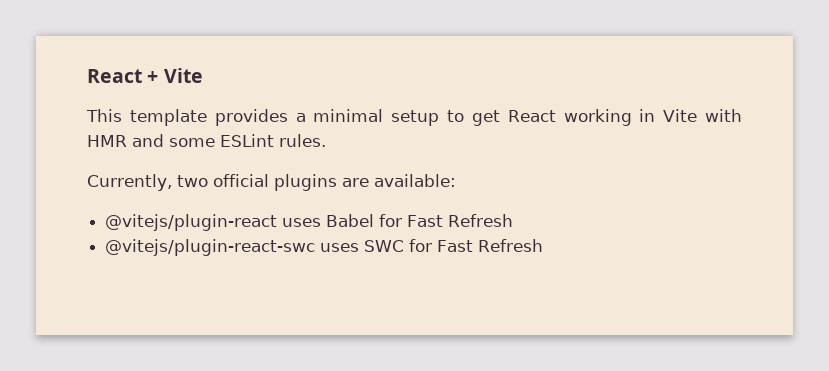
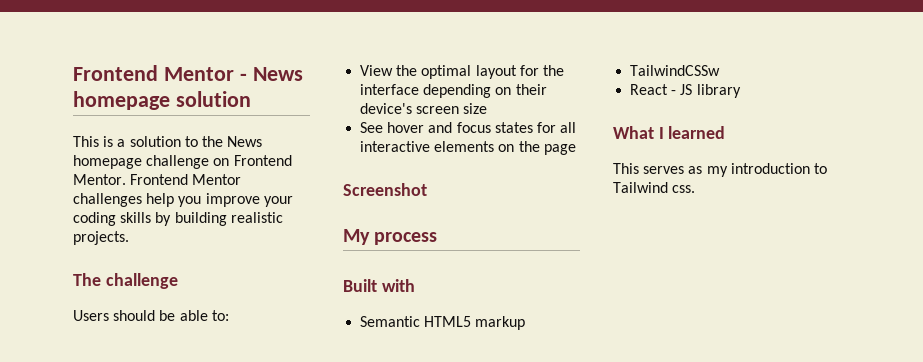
[87,68,203,83] [86,109,743,126] [87,134,326,147] [87,174,456,191] [105,214,514,231] [105,239,544,256] React + Vite // This template provides a minimal setup to get React working in Vite with HMR and some ESLint rules. // Currently, two official plugins are available: // @vitejs/plugin-react uses Babel for Fast Refresh // @vitejs/plugin-react-swc uses SWC for Fast Refresh -> [73,65,303,81] [73,91,251,110] [73,136,263,147] [73,155,292,169] [73,174,242,185] [73,193,293,207] [73,212,283,226] [73,231,129,245] [73,273,178,289] [73,310,229,321] [360,65,564,79] [360,84,547,98] [360,103,488,114] [360,122,577,133] [360,141,576,155] [343,183,427,196] [343,229,438,245] [343,279,415,292] [360,316,526,330] [630,65,721,76] [630,84,741,98] [613,126,726,139] [613,163,827,177] [613,182,696,193] Frontend Mentor - News homepage solution // This is a solution to the News homepage challenge on Frontend Mentor. Frontend Mentor challenges help you improve your coding skills by building realistic projects. // The challenge // Users should be able to: // View the optimal layout for the interface depending on their device's screen size // See hover and focus states for all interactive elements on the page // Screenshot // My process // Built with // Semantic HTML5 markup // TailwindCSSw // React - JS library // What I learned // This serves as my introduction to Tailwind css.

